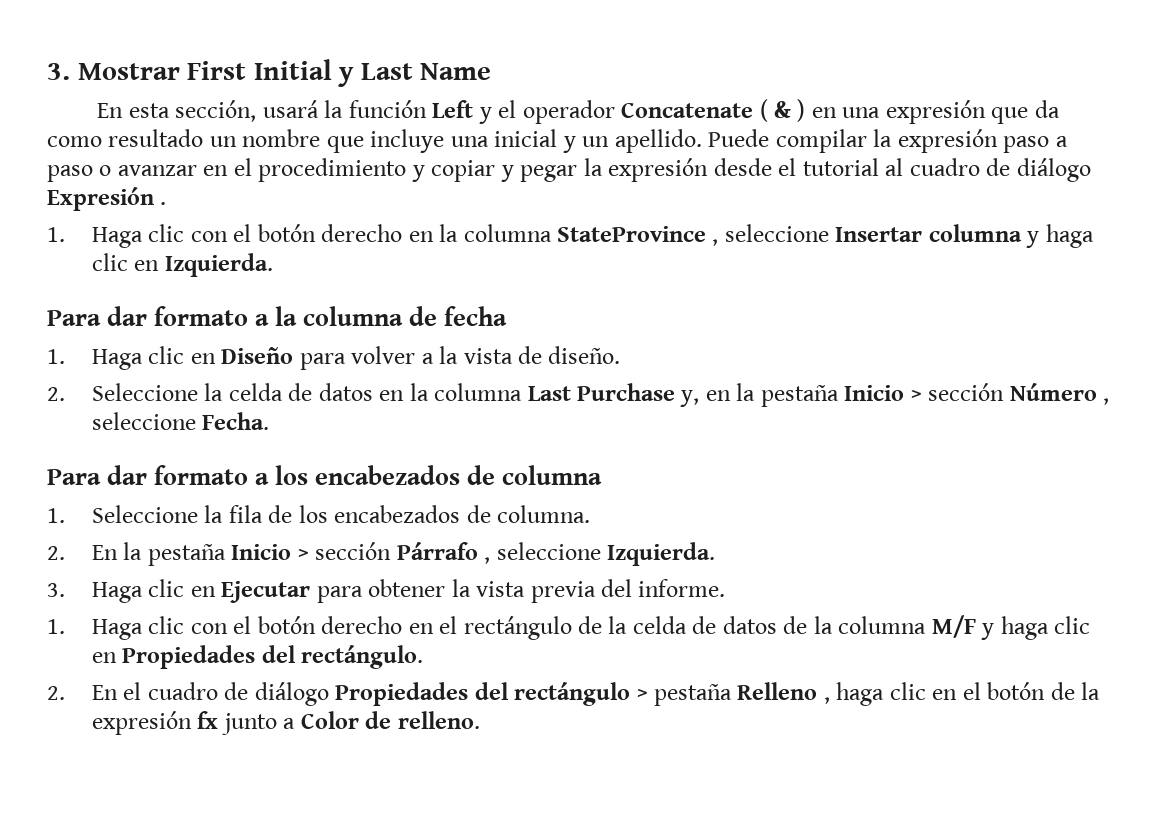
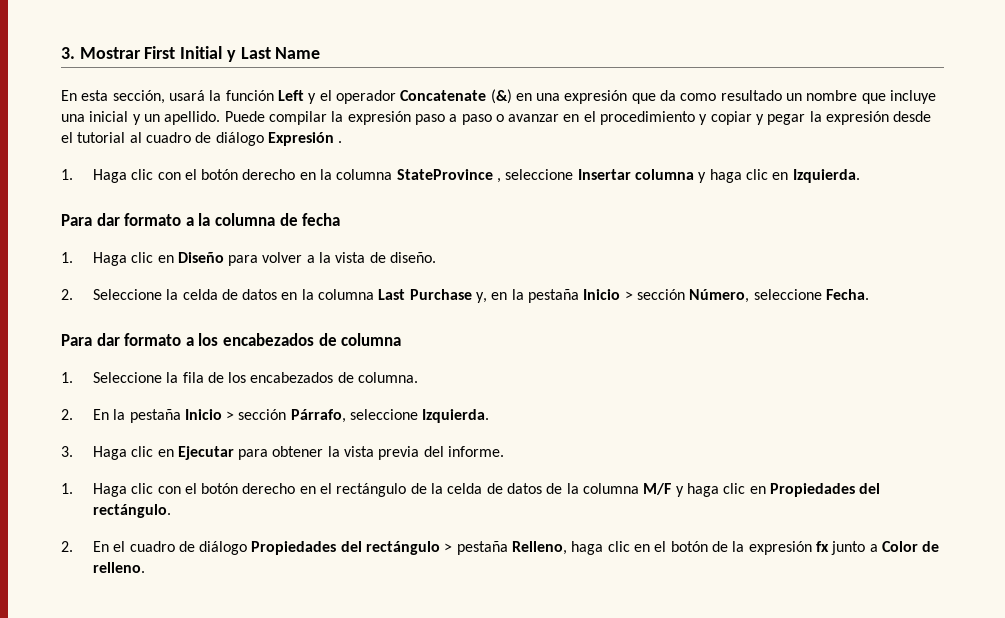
[759,99,806,122] ( & ) -> [490,89,512,104] (&)
[1009,383,1110,405] Número , -> [689,289,750,303] Número,
[396,542,491,564] Párrafo , -> [290,409,346,423] Párrafo,
[737,682,830,704] Relleno , -> [512,541,568,555] Relleno,

